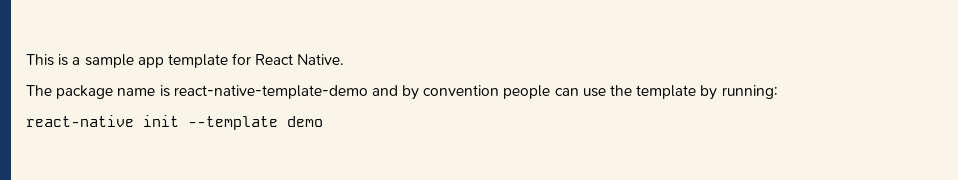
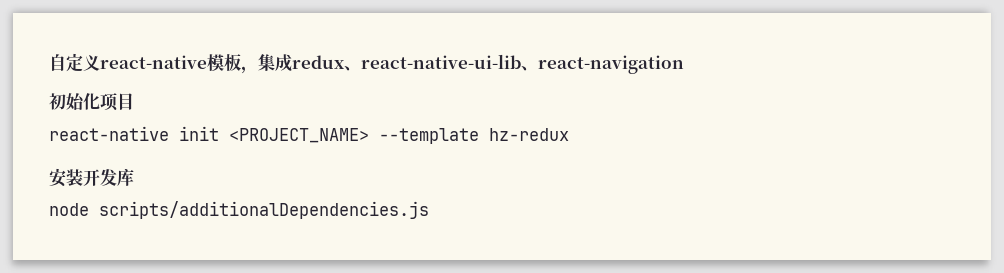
[26,53,345,68] [26,85,778,100] [26,115,323,130] This is a sample app template for React Native. // The package name is react-native-template-demo and by convention people can use the template by running: // react-native init --template demo -> [49,53,684,74] [49,93,134,111] [49,126,569,144] [49,168,134,187] [49,201,429,219] 自定义react-native模板，集成redux、react-native-ui-lib、react-navigation // 初始化项目 // react-native init <PROJECT_NAME> --template hz-redux // 安装开发库 // node scripts/additionalDependencies.js

